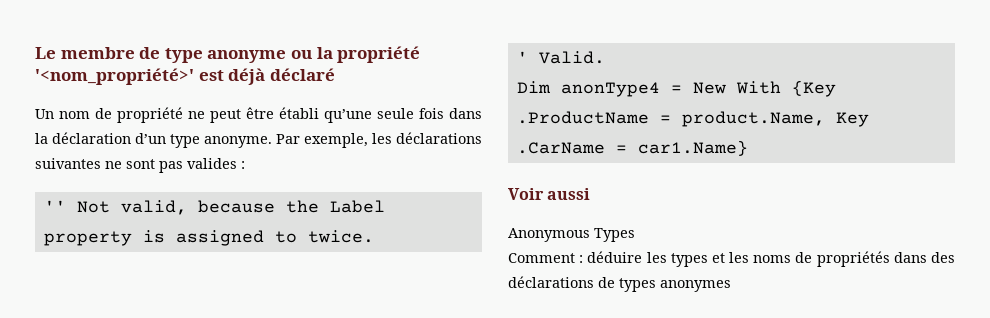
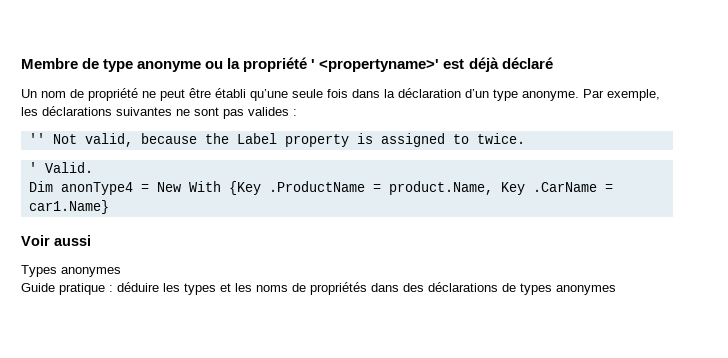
[35,47,135,59] Le membre -> [21,58,78,69] Membre
[35,68,194,85] '<nom_propriété>' -> [311,59,440,72] ' <propertyname>'
[508,228,590,242] Anonymous -> (91, 240) none
[508,253,575,263] // Comment -> [61,267,121,277] [21,283,105,295] anonymes // Guide pratique

